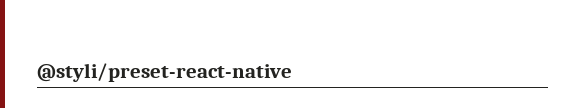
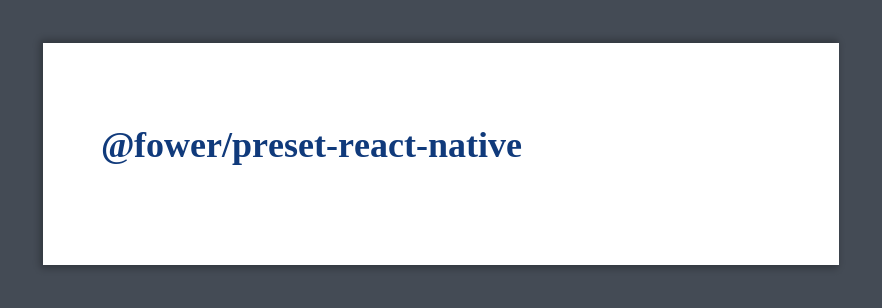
[37,63,292,82] @styli/preset-react-native -> [101,132,522,165] @fower/preset-react-native

